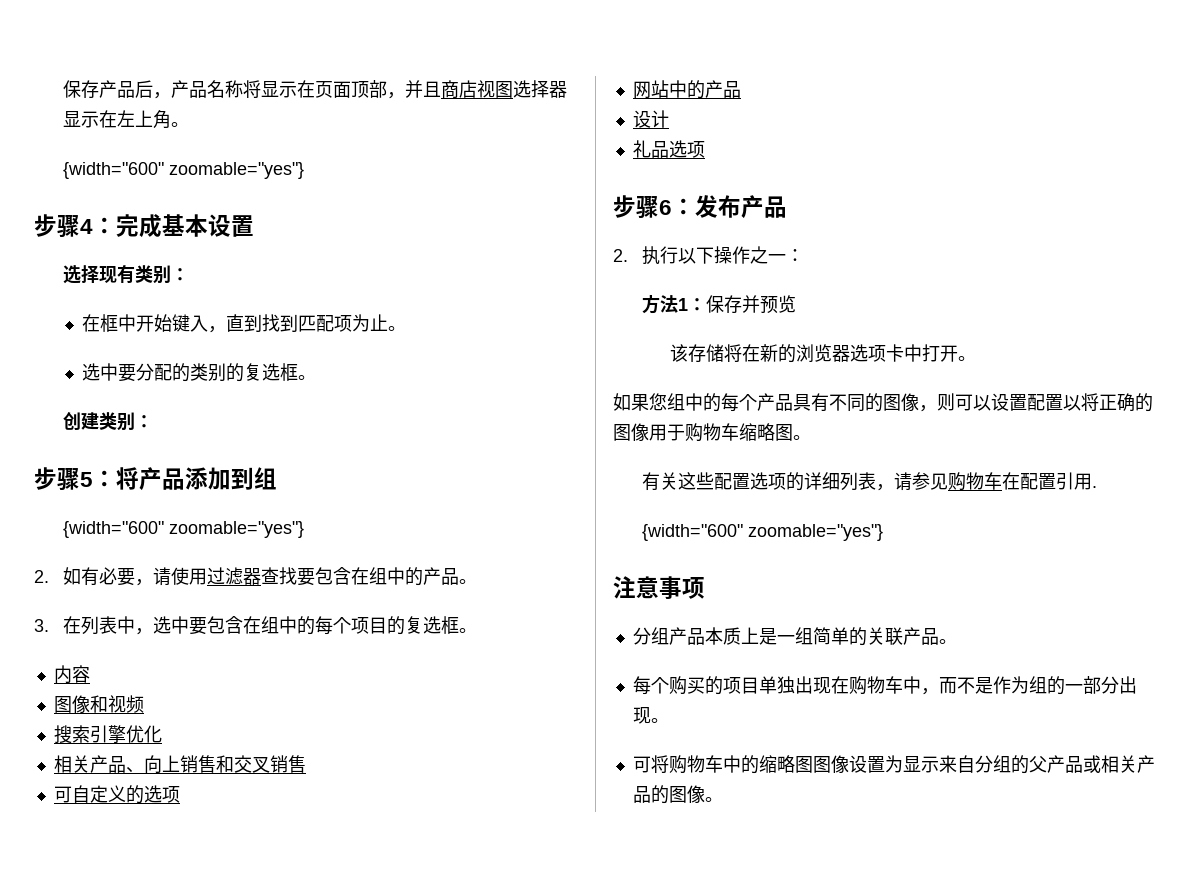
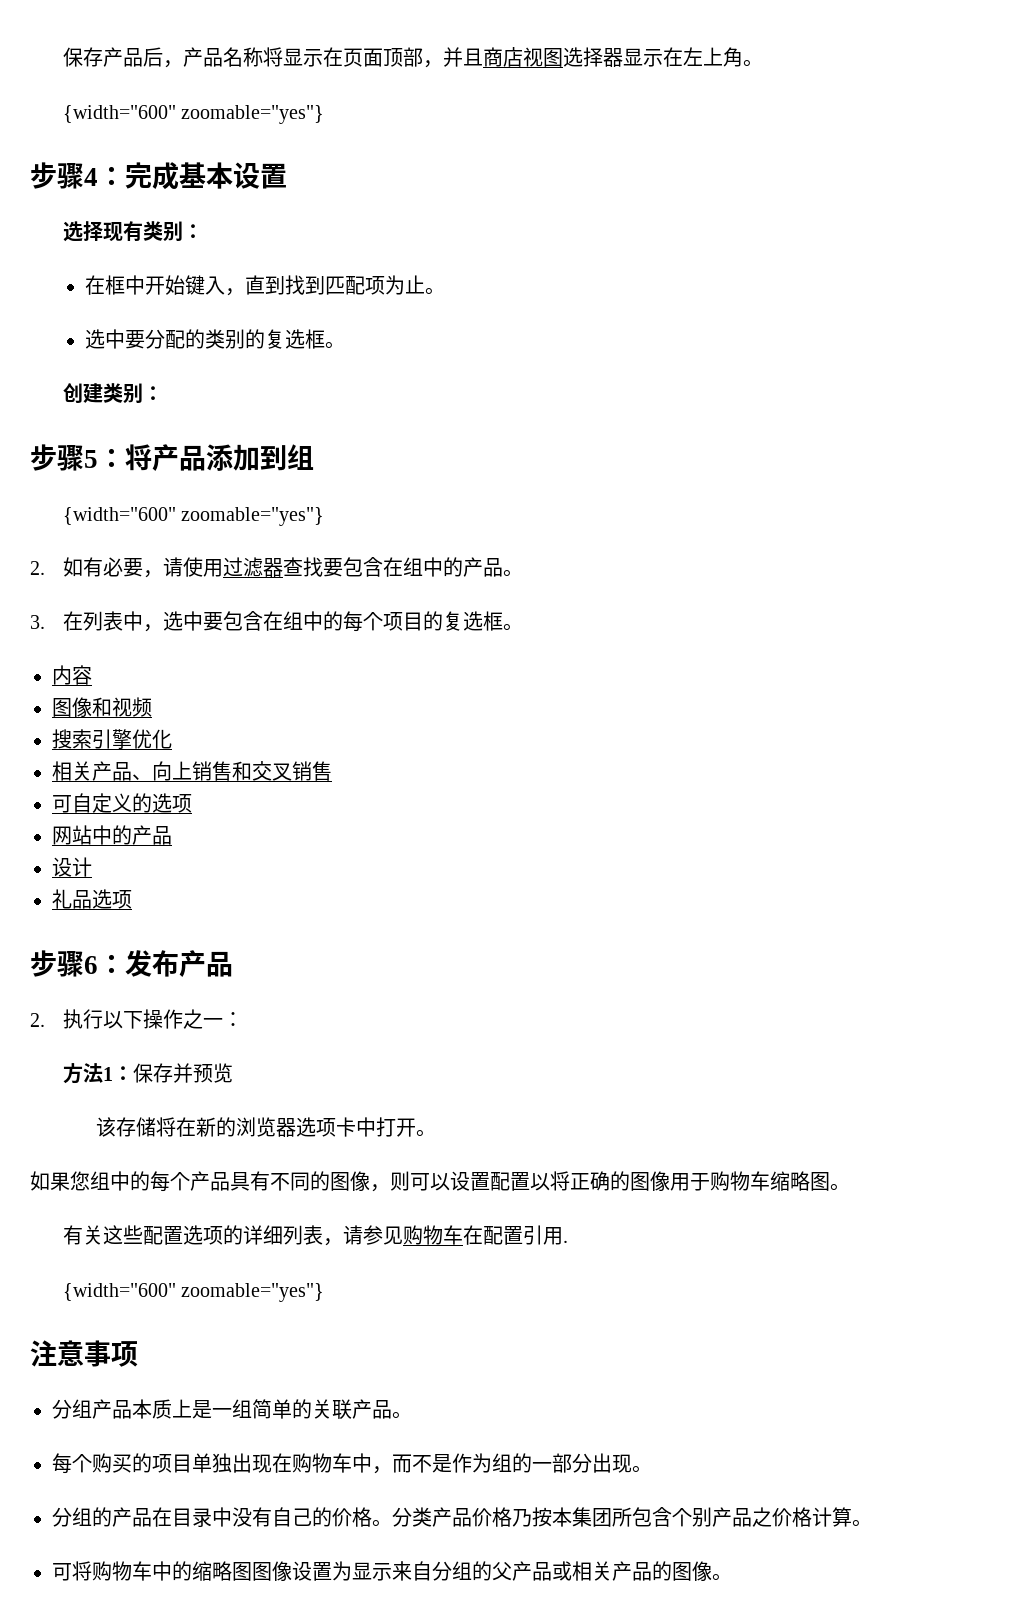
(669, 720) none -> [52,1507,872,1527] // 分组的产品在目录中没有自己的价格。分类产品价格乃按本集团所包含个别产品之价格计算。

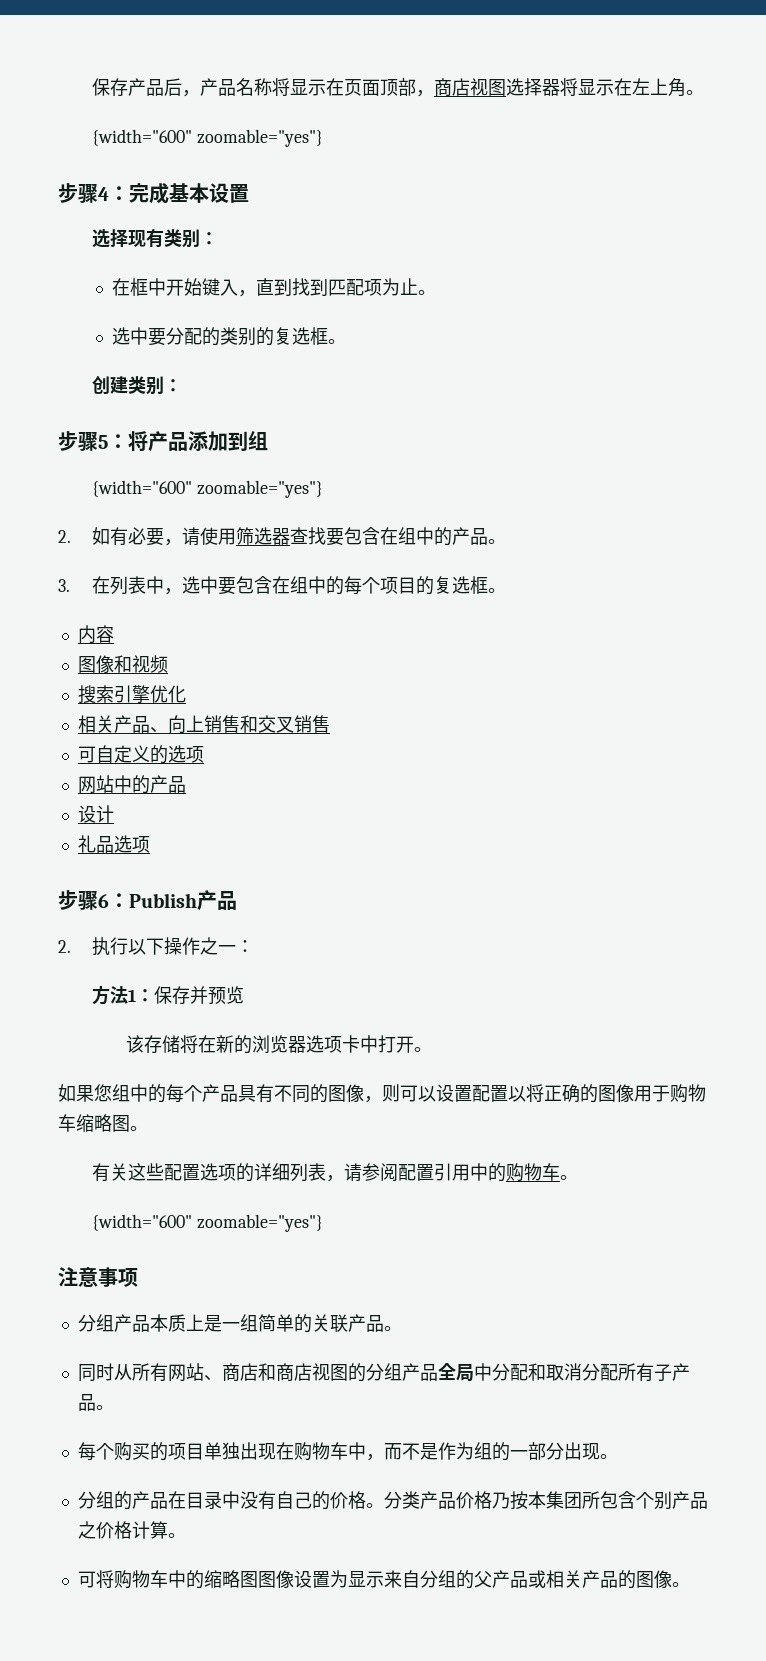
[443,47,484,67] 并且 -> (435, 93) none
(624, 57) none -> [560,78,579,96] 将
[223,557,264,577] 过滤 -> [236,527,273,545] 筛选
[125,950,179,977] 发布 -> [129,893,197,908] Publish
[383,1225,569,1245] 见购物车在配置引用. -> [380,1163,579,1182] 阅配置引用中的购物车。
(412, 1415) none -> [77,1363,690,1382] [77,1394,114,1411] // 同时从所有网站、商店和商店视图的分组产品全局中分配和取消分配所有子产品。

